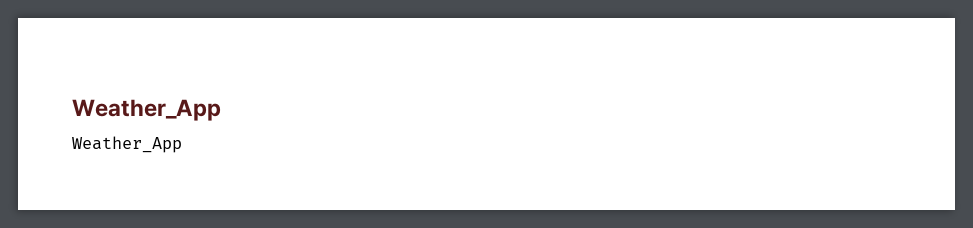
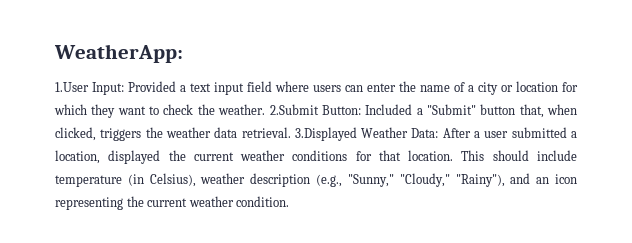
[72,99,221,121] [72,136,182,153] Weather_App // Weather_App -> [54,44,183,63] [55,81,578,95] [54,104,577,118] [55,127,578,141] [55,150,577,164] [55,173,577,187] [55,196,290,210] WeatherApp: // 1.User Input: Provided a text input field where users can enter the name of a city or location for which they want to check the weather. 2.Submit Button: Included a "Submit" button that, when clicked, triggers the weather data retrieval. 3.Displayed Weather Data: After a user submitted a location, displayed the current weather conditions for that location. This should include temperature (in Celsius), weather description (e.g., "Sunny," "Cloudy," "Rainy"), and an icon representing the current weather condition.

